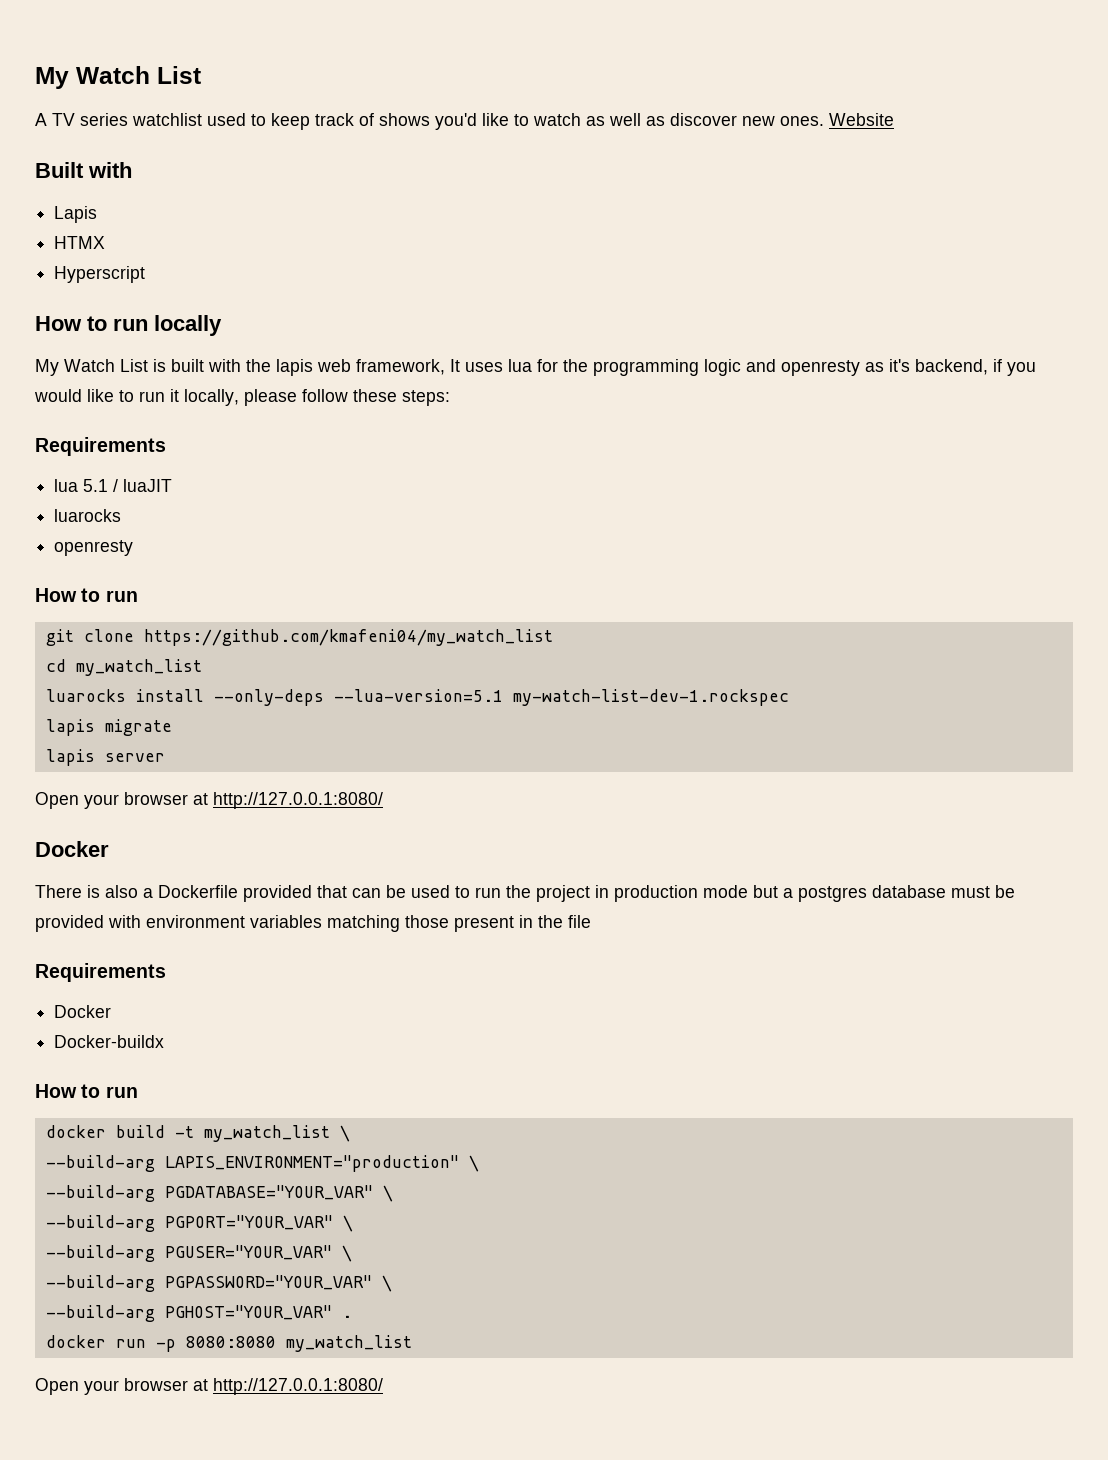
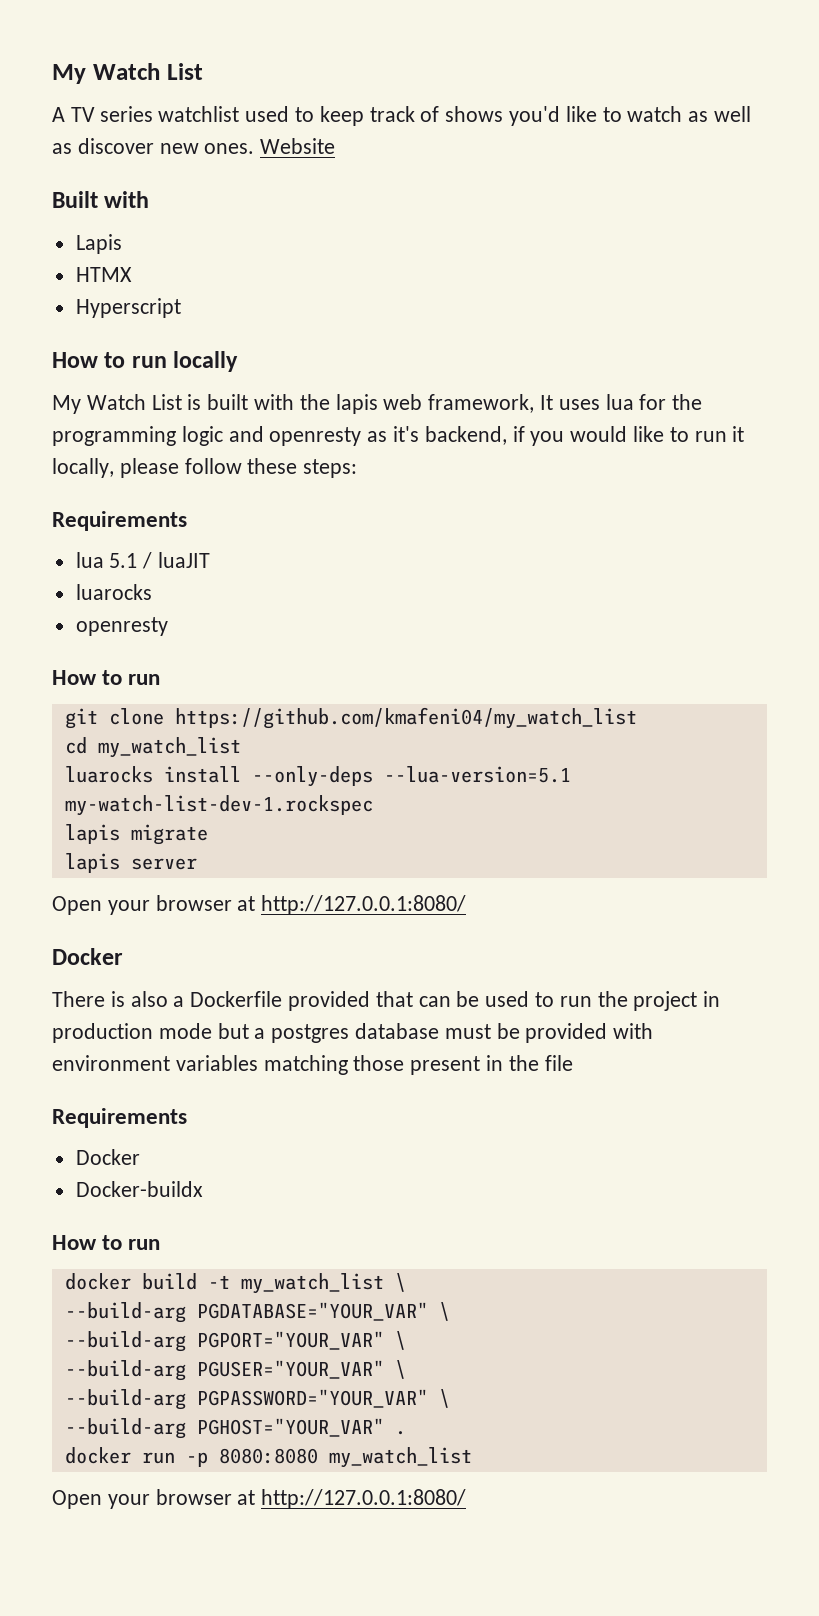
[45,1155,479,1172] // --build-arg LAPIS_ENVIRONMENT="production" \ -> (406, 1282) none

